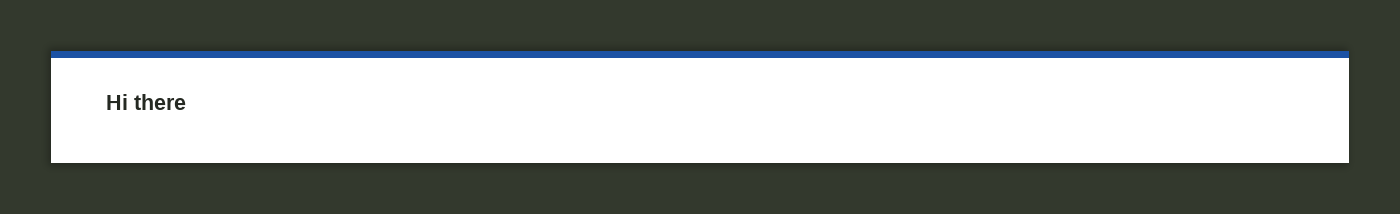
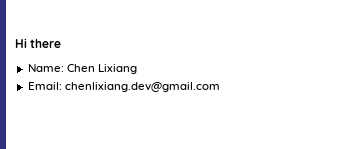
(186, 102) none -> [27,64,137,74] [27,82,220,92] // Name: Chen Lixiang // Email: chenlixiang.dev@gmail.com

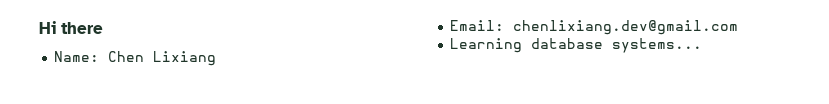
(220, 87) none -> [450,38,703,53] // Learning database systems...

